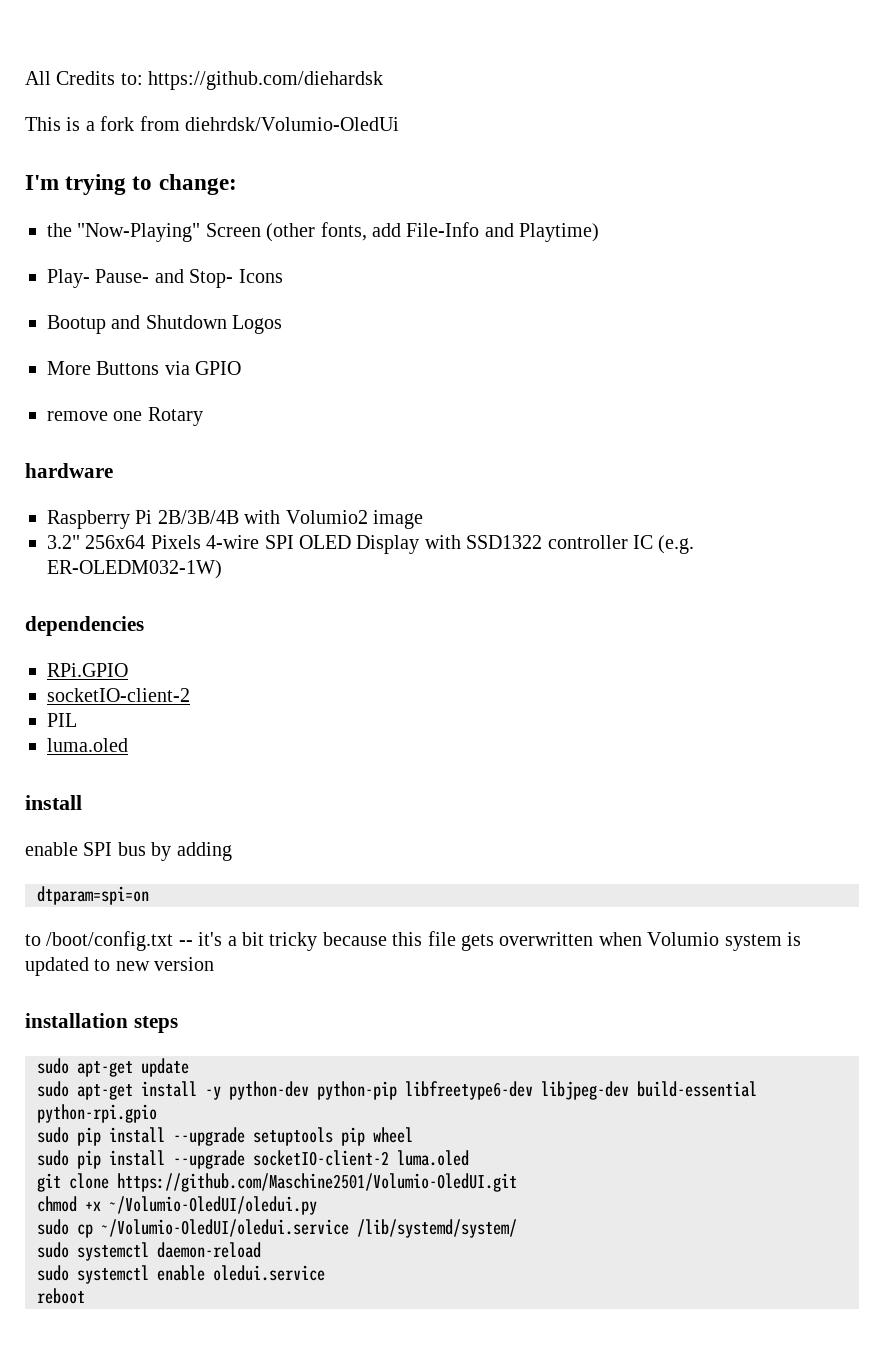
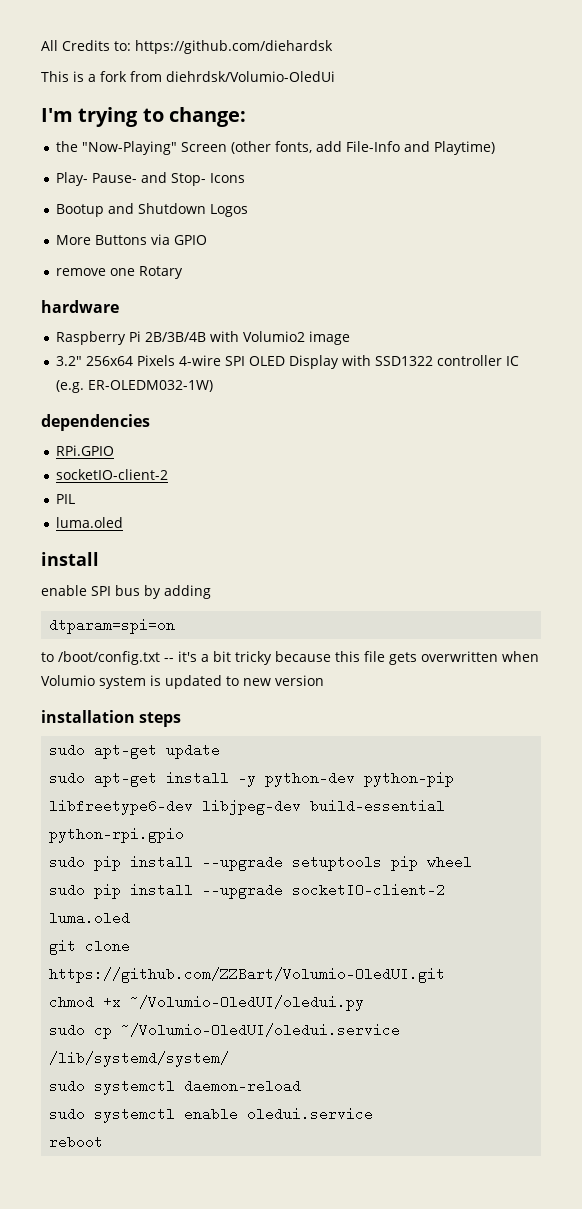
[117,1173,517,1192] https://github.com/Maschine2501/Volumio-OledUI.git -> [49,967,446,983] https://github.com/ZZBart/Volumio-OledUI.git

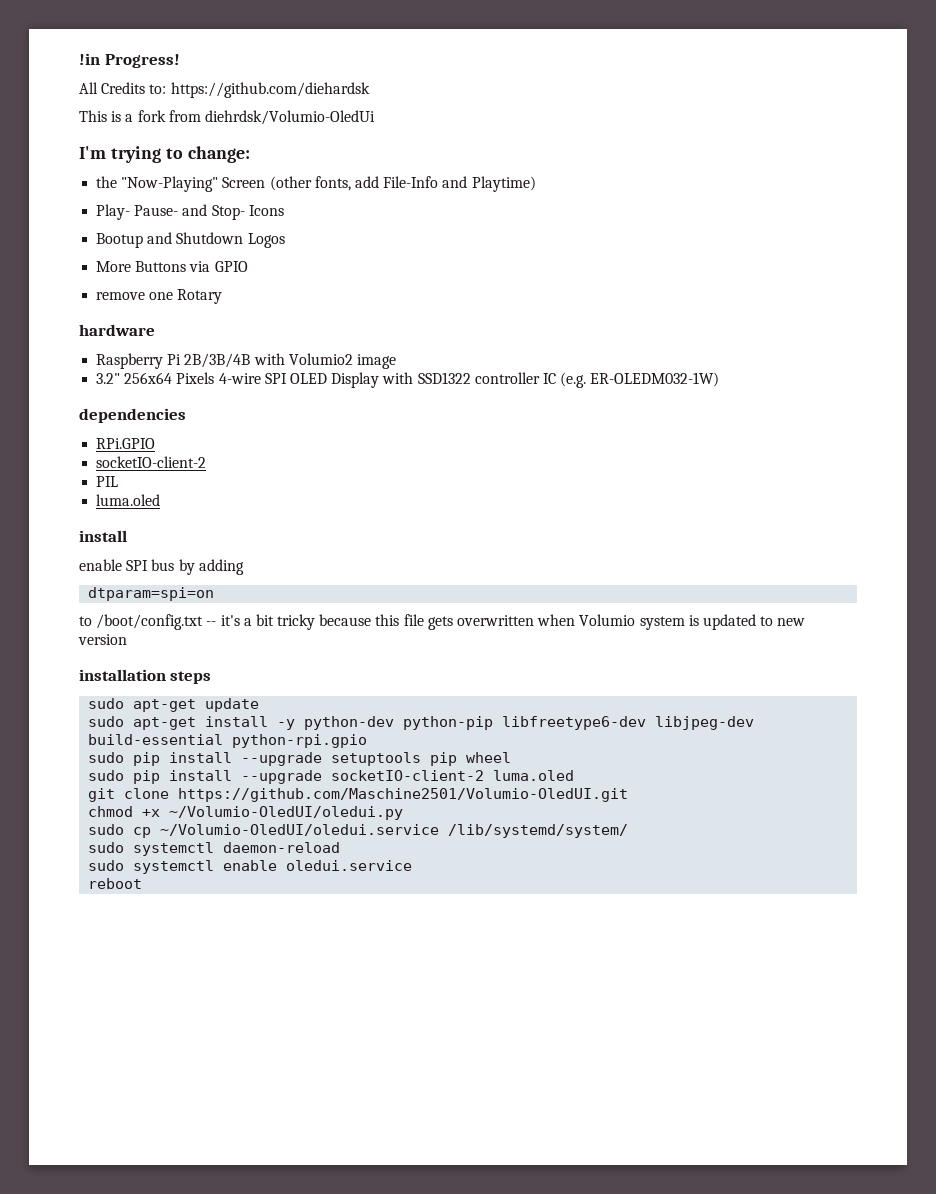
(41, 45) none -> [79,53,180,68] !in Progress! //
[49,967,446,983] https://github.com/ZZBart/Volumio-OledUI.git -> [178,788,629,802] https://github.com/Maschine2501/Volumio-OledUI.git

